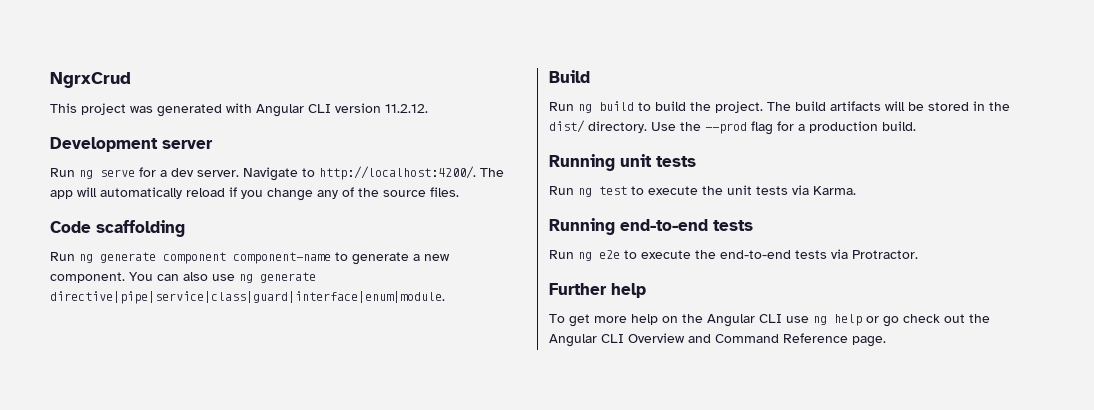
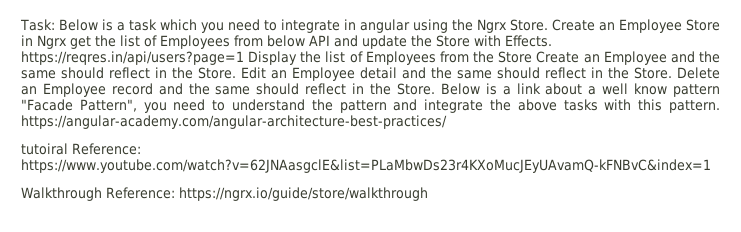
[50,72,131,88] [50,103,428,117] [50,137,213,152] [50,166,504,181] [50,187,459,201] [50,220,185,237] [50,252,450,265] [50,272,316,283] [50,291,445,304] [549,70,590,83] [549,101,1010,113] [549,120,916,135] [549,154,696,171] [549,185,856,197] [549,218,753,235] [549,249,918,261] [549,283,646,298] [549,314,990,327] [549,333,886,347] NgrxCrud // This project was generated with Angular CLI version 11.2.12. // Development server // Run ng serve for a dev server. Navigate to http://localhost:4200/. The app will automatically reload if you change any of the source files. // Code scaffolding // Run ng generate component component-name to generate a new component. You can also use ng generate directive|pipe|service|class|guard|interface|enum|module. // Build // Run ng build to build the project. The build artifacts will be stored in the dist/ directory. Use the --prod flag for a production build. // Running unit tests // Run ng test to execute the unit tests via Karma. // Running end-to-end tests // Run ng e2e to execute the end-to-end tests via Protractor. // Further help // To get more help on the Angular CLI use ng help or go check out the Angular CLI Overview and Command Reference page. -> [20,19,720,33] [21,35,552,49] [21,51,720,65] [21,67,720,81] [21,83,721,97] [21,99,721,113] [21,115,447,129] [21,143,141,155] [21,159,711,173] [21,187,428,201] Task: Below is a task which you need to integrate in angular using the Ngrx Store. Create an Employee Store in Ngrx get the list of Employees from below API and update the Store with Effects. https://reqres.in/api/users?page=1 Display the list of Employees from the Store Create an Employee and the same should reflect in the Store. Edit an Employee detail and the same should reflect in the Store. Delete an Employee record and the same should reflect in the Store. Below is a link about a well know pattern "Facade Pattern", you need to understand the pattern and integrate the above tasks with this pattern. https://angular-academy.com/angular-architecture-best-practices/ // tutoiral Reference: https://www.youtube.com/watch?v=62JNAasgclE&list=PLaMbwDs23r4KXoMucJEyUAvamQ-kFNBvC&index=1 // Walkthrough Reference: https://ngrx.io/guide/store/walkthrough

